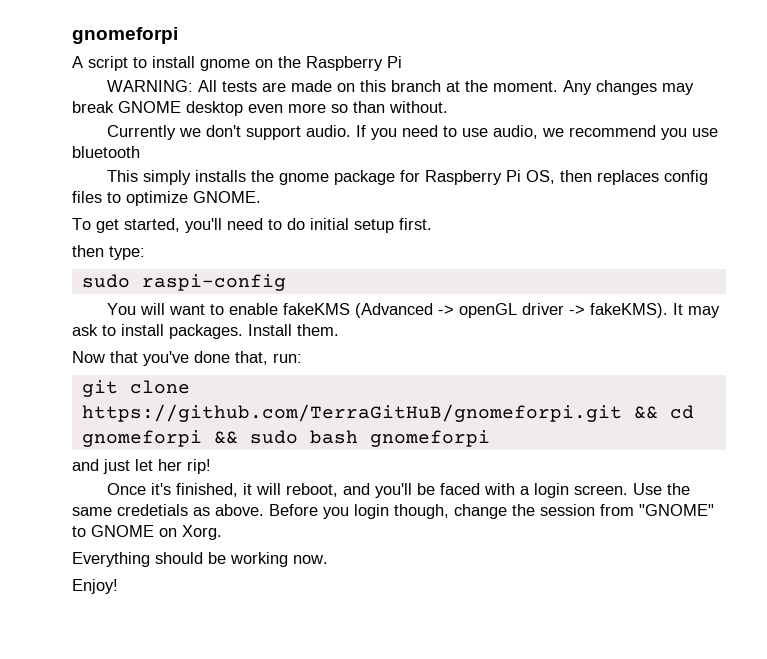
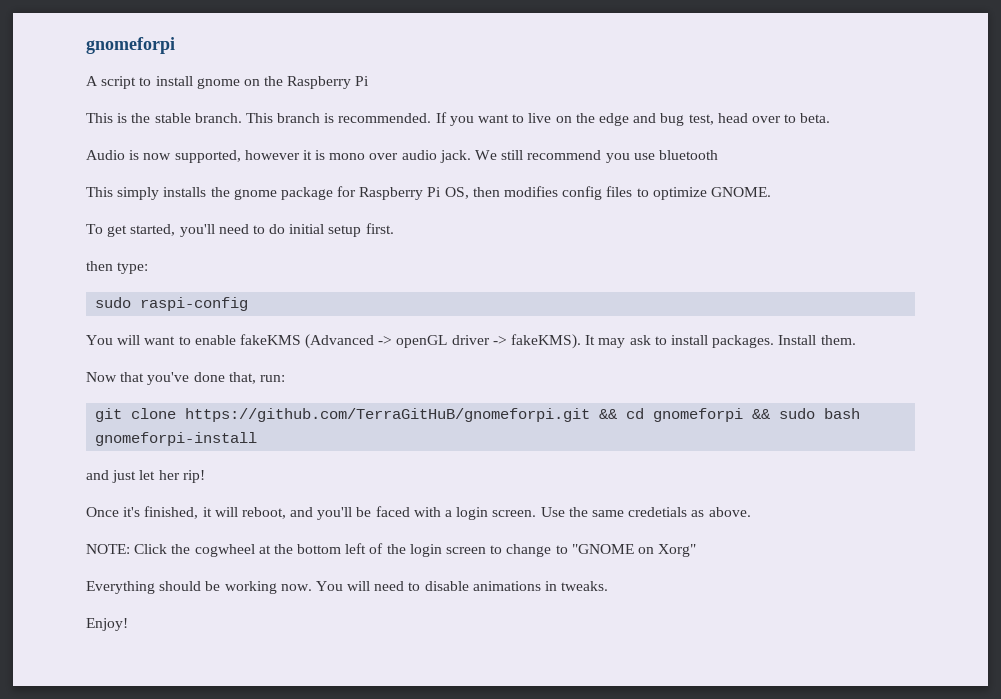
[107,80,695,95] [72,101,448,116] [107,125,565,140] WARNING: All tests are made on this branch at the moment. Any changes may break GNOME desktop even more so than without. // Currently we don't support audio. If you need to use audio, we -> [86,112,831,126] [86,150,524,163] This is the stable branch. This branch is recommended. If you want to live on the edge and bug test, head over to beta. // Audio is now supported, however it is mono over audio jack. We still
[597,170,660,185] replaces -> [504,186,559,197] modifies
[369,430,490,447] gnomeforpi -> [95,432,258,446] gnomeforpi-install
[269,504,714,519] [72,525,222,540] Before you login though, change the session from "GNOME" to GNOME on Xorg. -> [86,543,697,557] // NOTE: Click the cogwheel at the bottom left of the login screen to change to "GNOME on Xorg"
(328, 559) none -> [315,581,609,591] You will need to disable animations in tweaks.

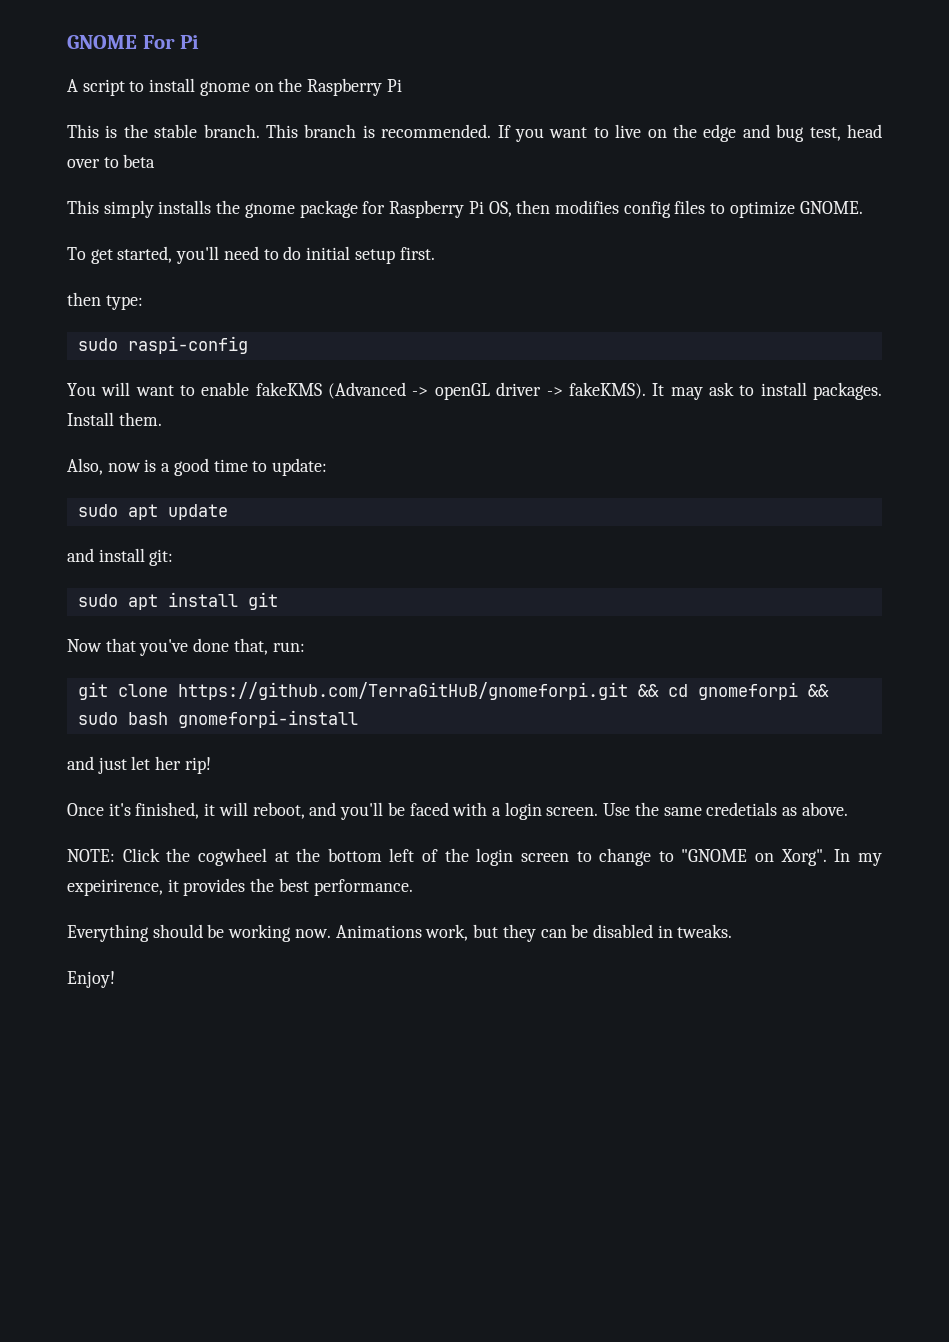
[86,37,175,54] gnomeforpi -> [67,35,200,49] GNOME For Pi
[800,113,831,123] [86,150,718,163] beta. // Audio is now supported, however it is mono over audio jack. We still recommend you use bluetooth -> [123,154,156,168] beta
(856, 340) none -> [67,458,328,476] [77,504,228,520] [67,548,174,566] [77,592,278,610] // Also, now is a good time to update: // sudo apt update // and install git: // sudo apt install git
[658,544,697,557] Xorg" -> [780,849,883,866] [67,878,413,896] Xorg". In my expeirirence, it provides the best performance.
[315,581,541,591] You will need to disable animations -> [335,924,653,942] Animations work, but they can be disabled

